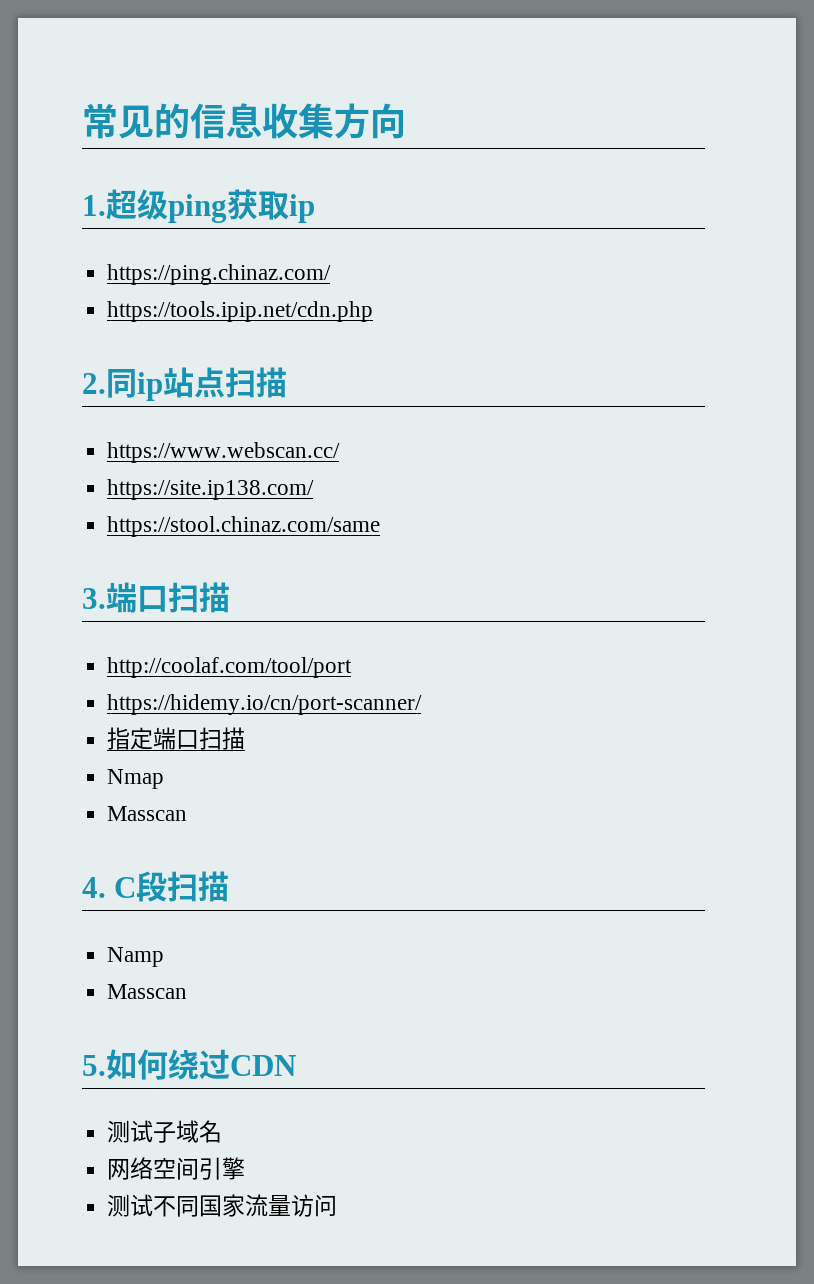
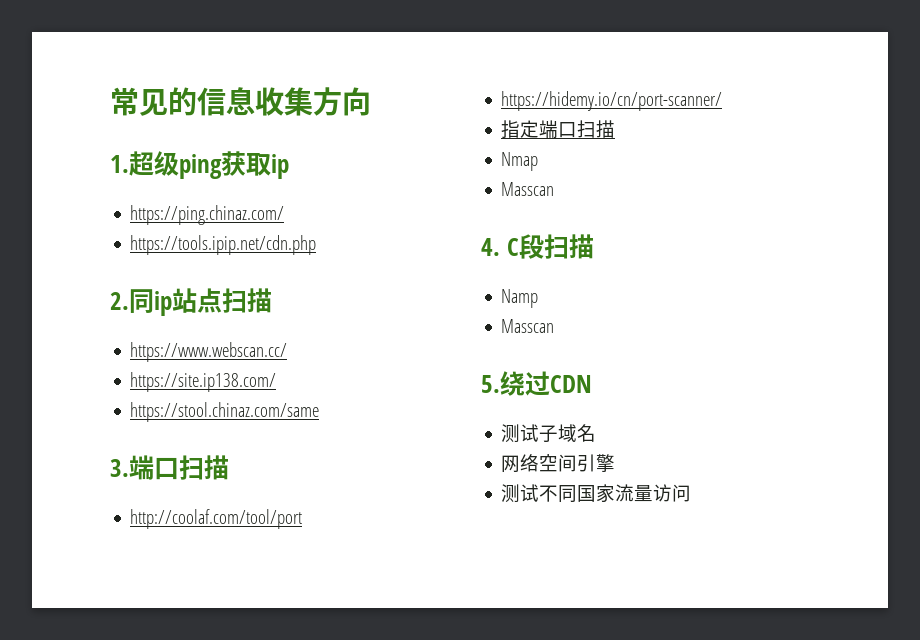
[106,1049,168,1080] 如何 -> (500, 384) none

